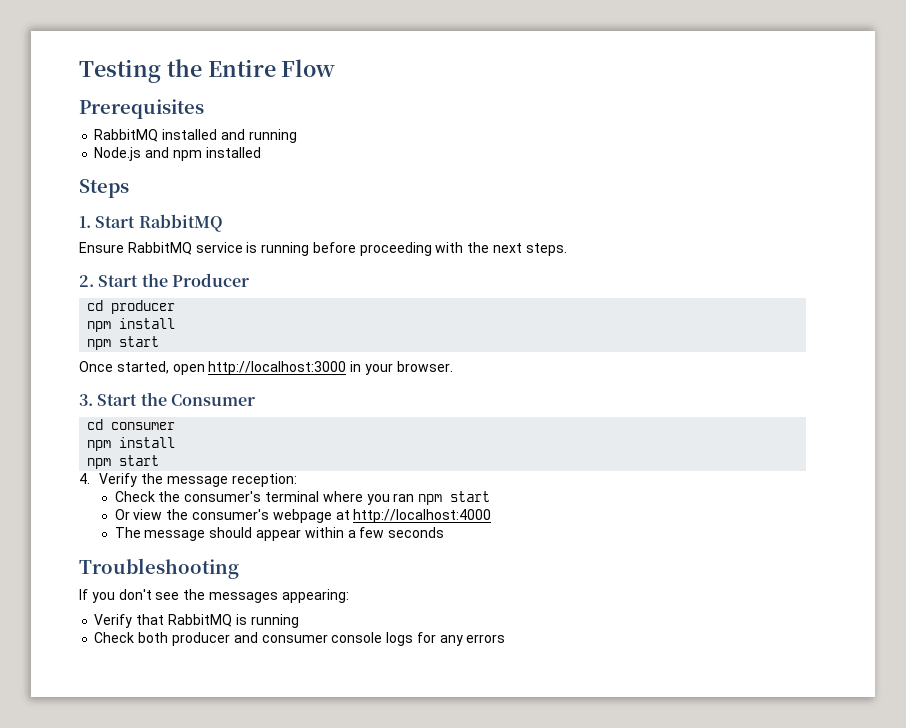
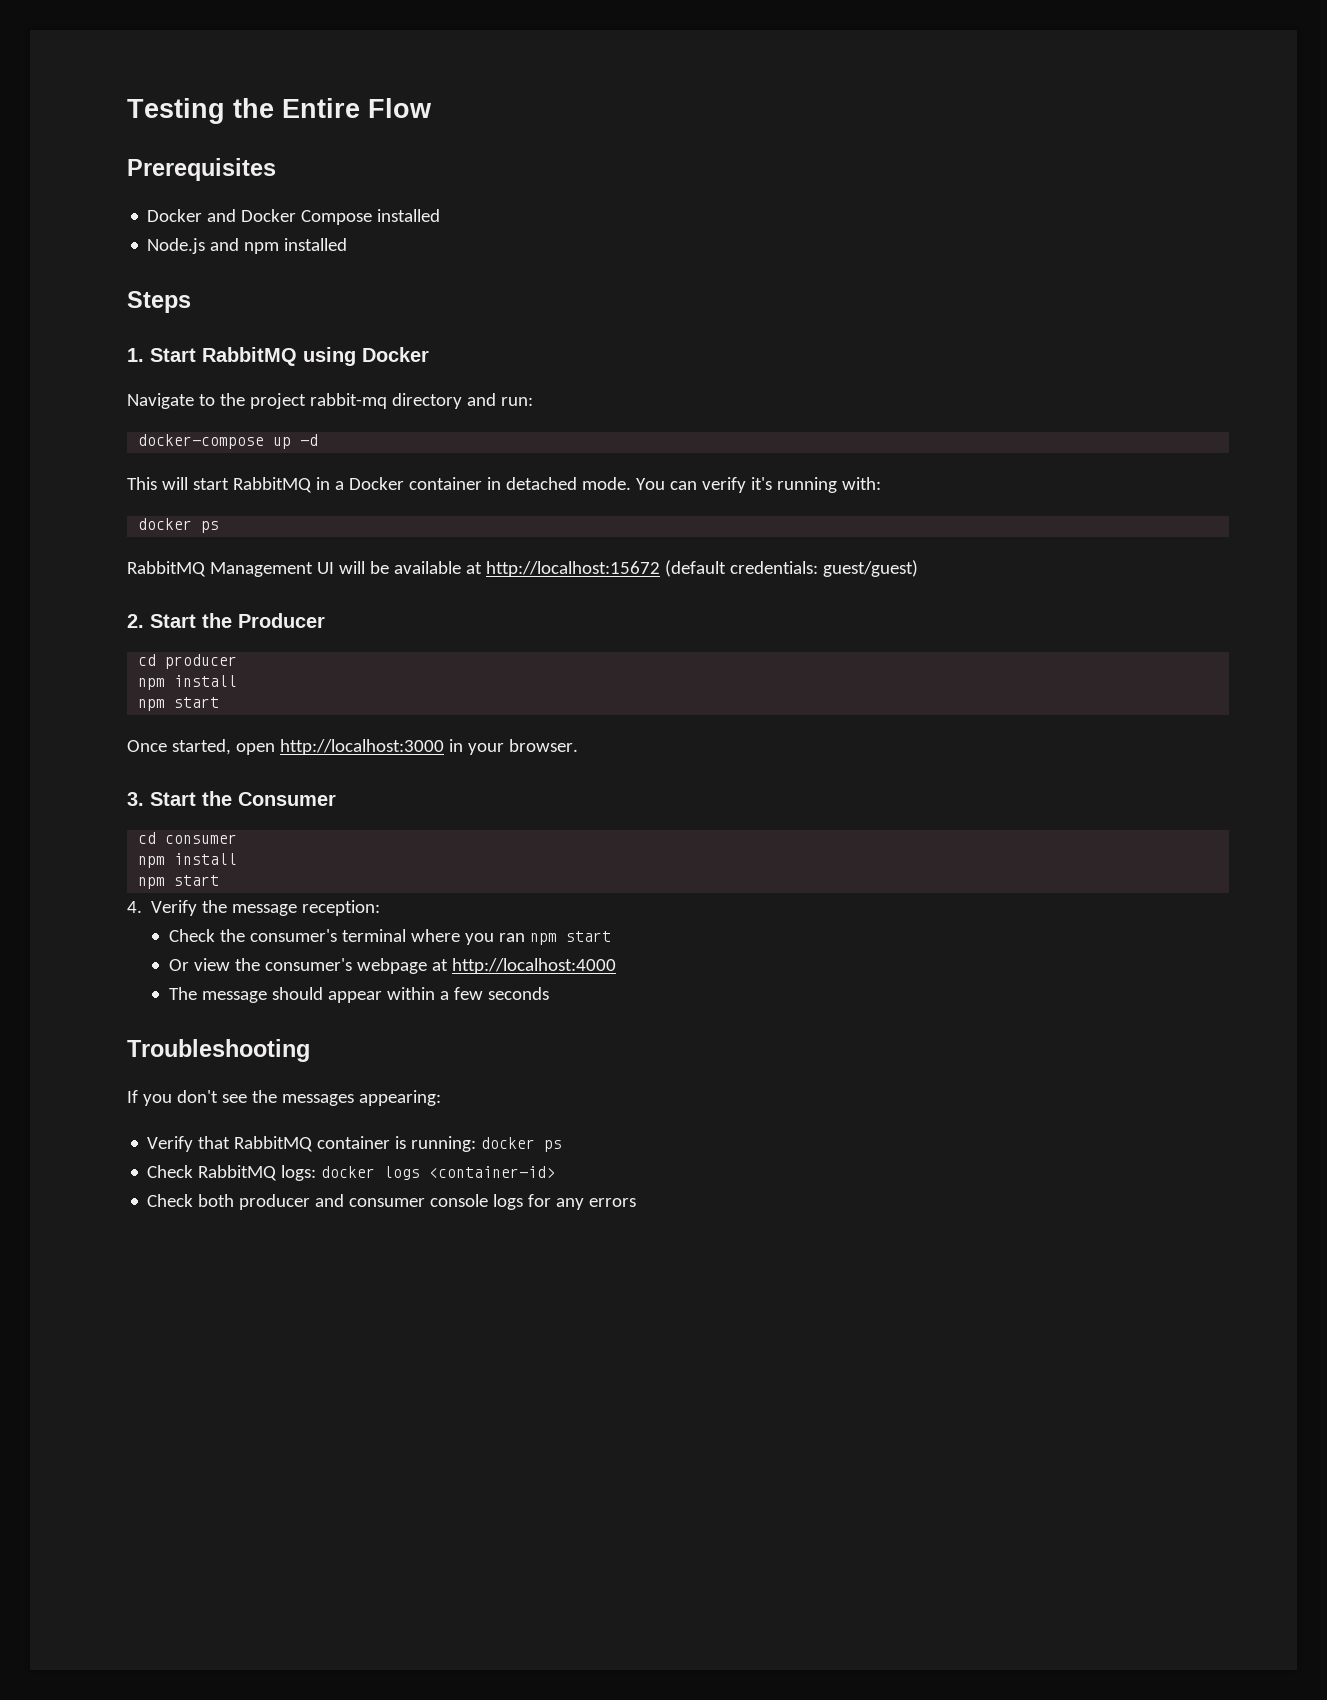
[94,129,297,143] RabbitMQ installed and running -> [147,209,441,225] Docker and Docker Compose installed
[79,242,567,256] // Ensure RabbitMQ service is running before proceeding with the next steps. -> [303,347,429,366] [127,393,533,409] [138,434,319,449] [127,477,881,493] [138,518,220,533] [127,560,918,577] using Docker // Navigate to the project rabbit-mq directory and run: // docker-compose up -d // This will start RabbitMQ in a Docker container in detached mode. You can verify it's running with: // docker ps // RabbitMQ Management UI will be available at http://localhost:15672 (default credentials: guest/guest)
[235,614,299,628] is running -> [317,1136,563,1152] [147,1165,556,1181] container is running: docker ps // Check RabbitMQ logs: docker logs <container-id>

